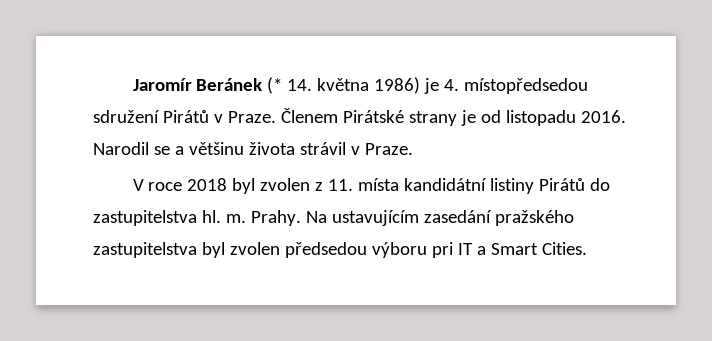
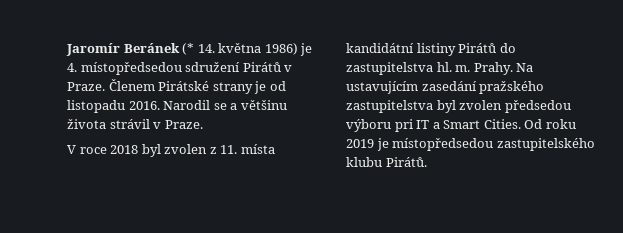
(587, 248) none -> [524,119,576,129] [346,138,595,151] [346,157,427,167] Od roku 2019 je místopředsedou zastupitelského klubu Pirátů.

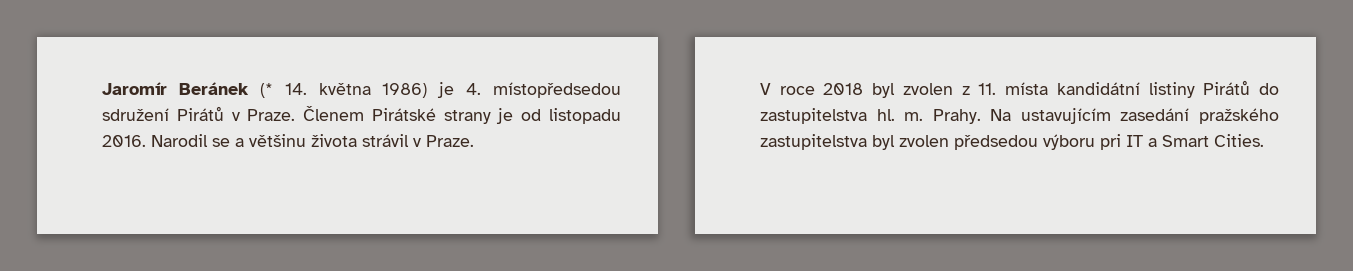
[524,119,576,129] [346,138,595,151] [346,157,427,167] Od roku 2019 je místopředsedou zastupitelského klubu Pirátů. -> (1264, 140) none

